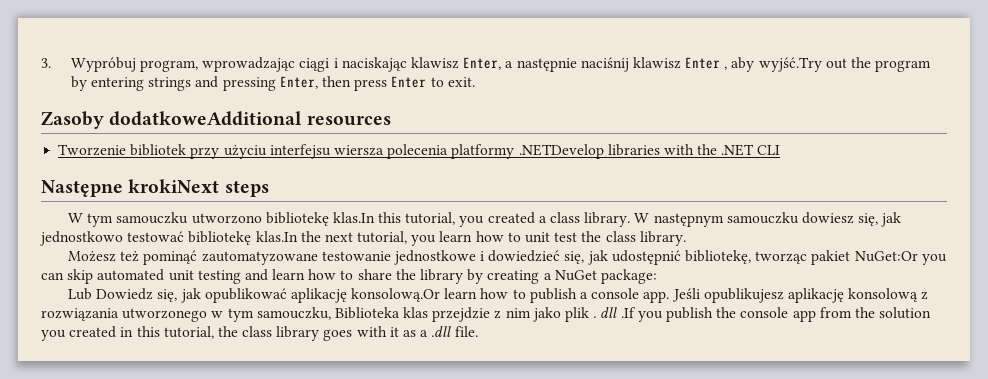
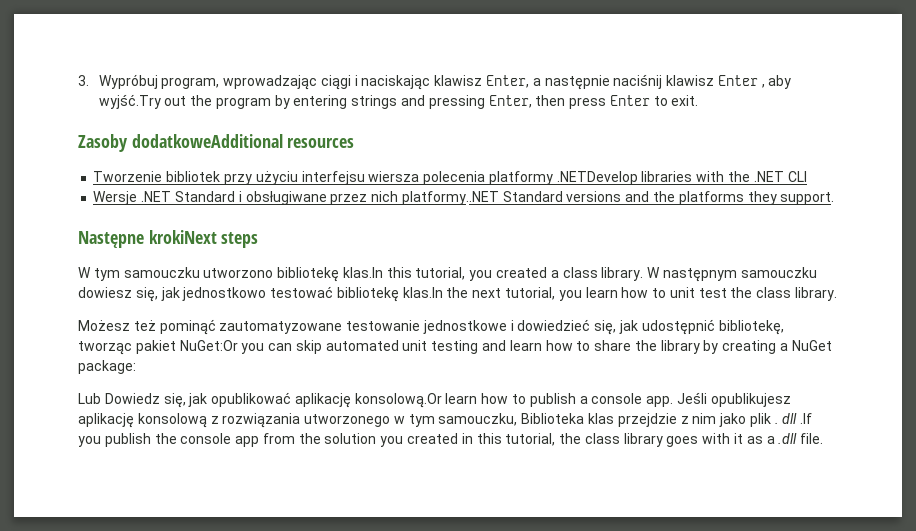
(781, 150) none -> [93,191,835,205] // Wersje .NET Standard i obsługiwane przez nich platformy..NET Standard versions and the platforms they support.

